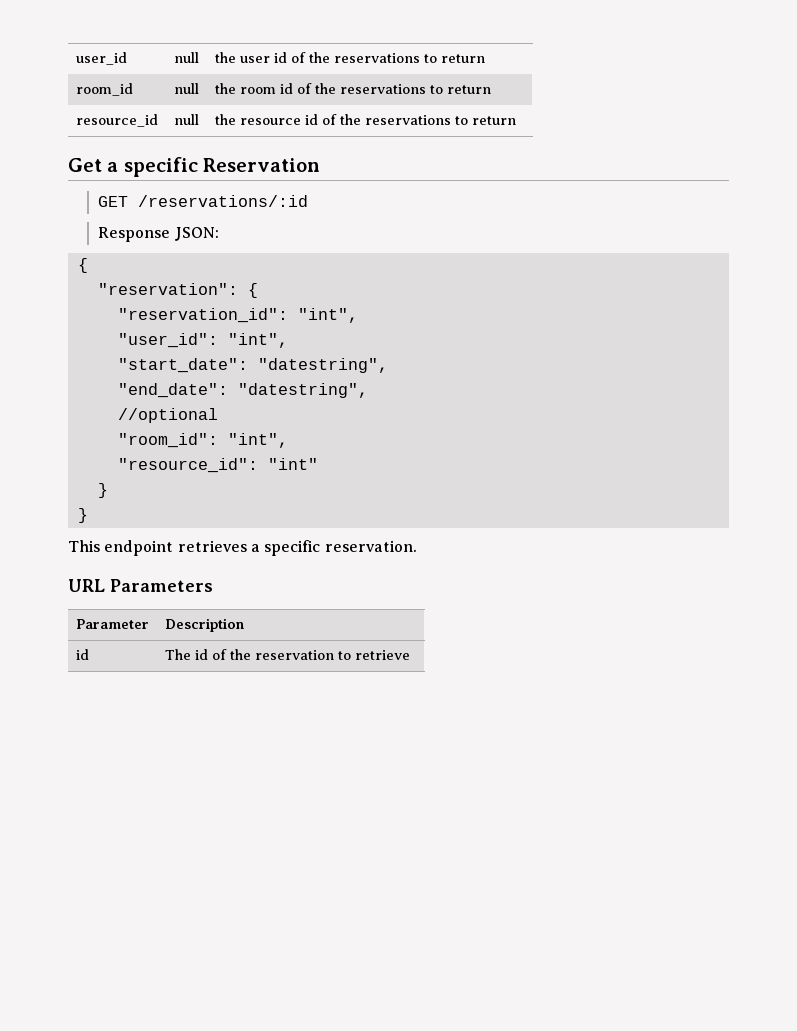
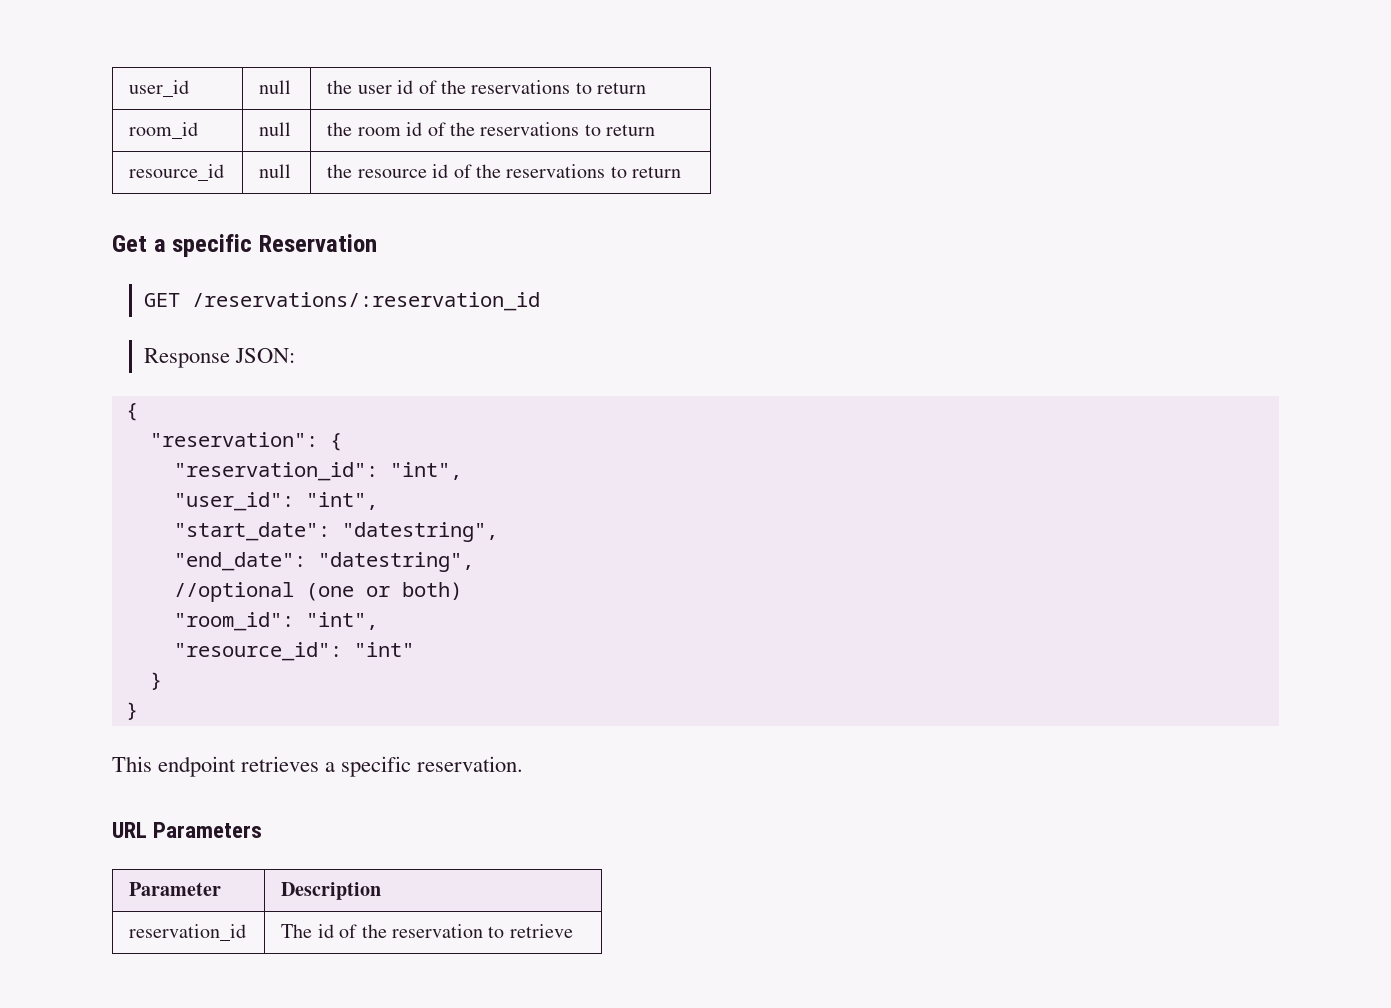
[138,195,309,207] /reservations/:id -> [192,292,541,311] /reservations/:reservation_id
(218, 415) none -> [305,582,462,601] (one or both)
[75,649,89,660] id -> [129,924,247,941] reservation_id

